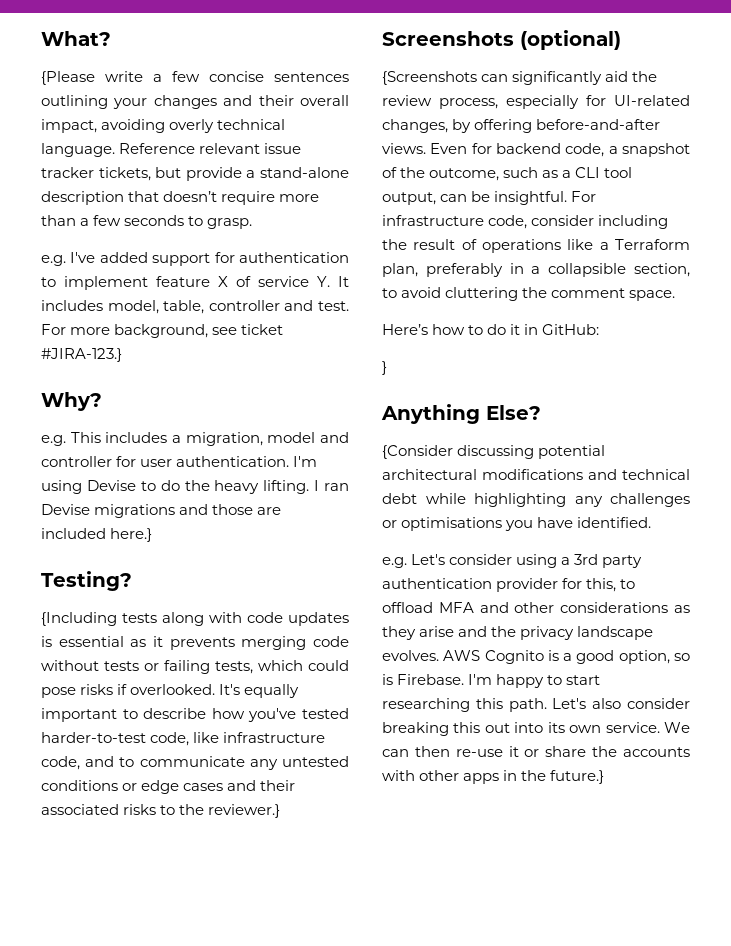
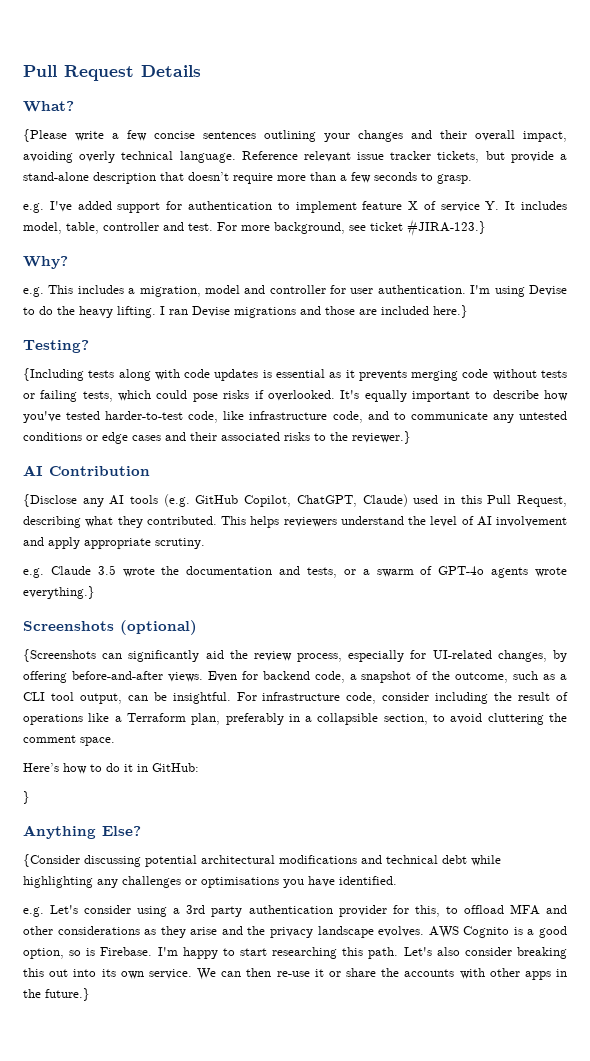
(41, 38) none -> [23,65,201,81] Pull Request Details //
(281, 811) none -> [23,465,150,476] [23,494,567,507] [23,516,567,528] [23,537,205,549] [23,565,567,578] [23,586,95,599] // AI Contribution // {Disclose any AI tools (e.g. GitHub Copilot, ChatGPT, Claude) used in this Pull Request, describing what they contributed. This helps reviewers understand the level of AI involvement and apply appropriate scrutiny. // e.g. Claude 3.5 wrote the documentation and tests, or a swarm of GPT-4o agents wrote everything.}

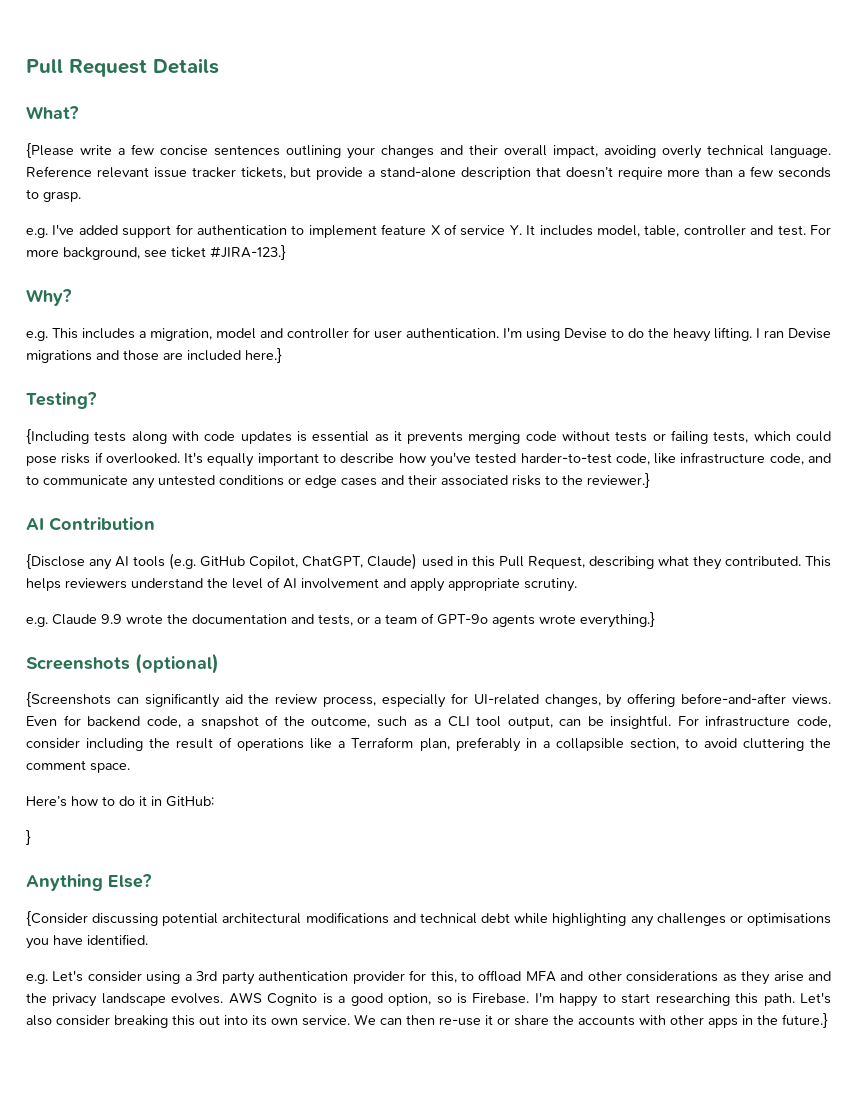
[97,565,116,575] 3.5 -> [101,614,122,624] 9.9
[376,566,485,577] swarm of GPT-4o -> [385,613,488,625] team of GPT-9o

